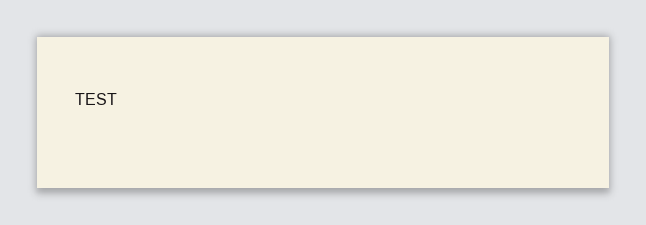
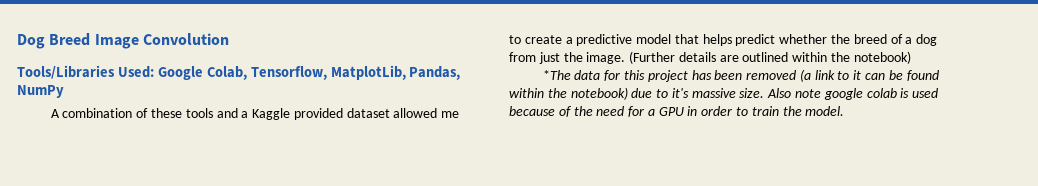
[75,93,117,105] TEST -> [17,33,229,49] [17,65,461,80] [17,85,64,98] [50,108,460,120] [509,34,938,46] [509,51,911,64] [542,69,939,82] [509,87,939,100] [509,106,845,117] Dog Breed Image Convolution // Tools/Libraries Used: Google Colab, Tensorflow, MatplotLib, Pandas, NumPy // A combination of these tools and a Kaggle provided dataset allowed me to create a predictive model that helps predict whether the breed of a dog from just the image. (Further details are outlined within the notebook) // *The data for this project has been removed (a link to it can be found within the notebook) due to it's massive size. Also note google colab is used because of the need for a GPU in order to train the model.

